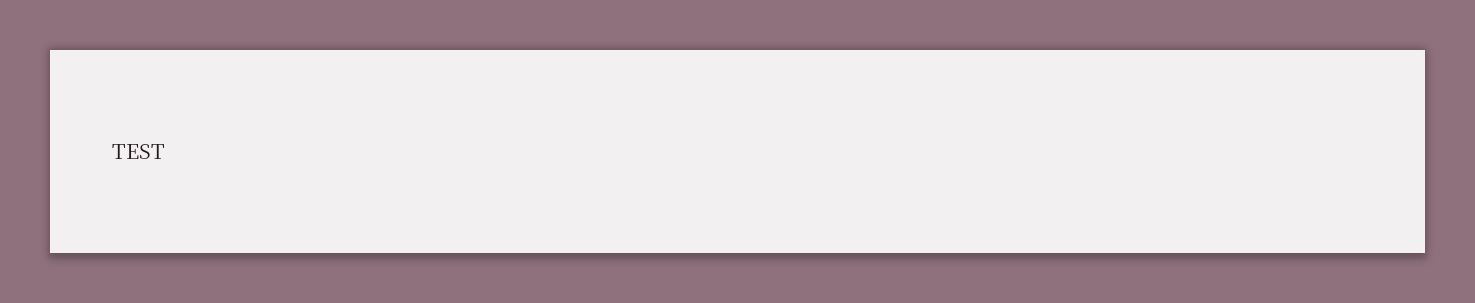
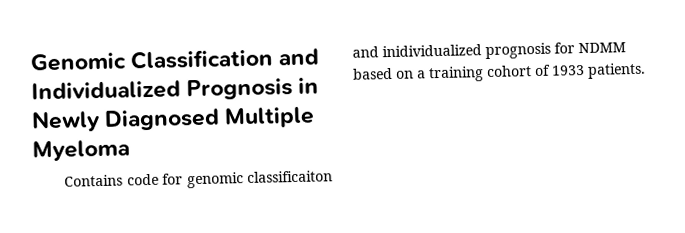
[112,144,165,159] TEST -> [30,48,320,72] [31,77,320,101] [31,106,316,133] [32,139,130,162] [64,170,333,189] [352,42,626,60] [353,62,646,83] Genomic Classification and Individualized Prognosis in Newly Diagnosed Multiple Myeloma // Contains code for genomic classificaiton and inidividualized prognosis for NDMM based on a training cohort of 1933 patients.

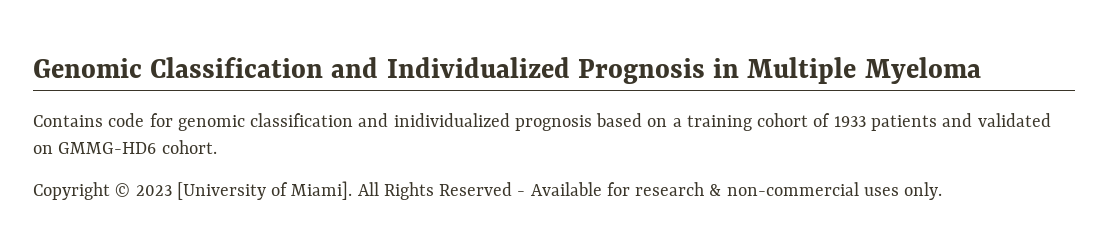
[31,108,221,133] Newly Diagnosed -> (740, 68) none
[247,170,333,183] classificaiton -> [250,113,354,127] classification
[554,42,626,54] for NDMM -> (592, 123) none
[587,62,646,79] patients. -> [870,113,1051,131] [33,140,217,154] [33,181,943,200] patients and validated on GMMG-HD6 cohort. // Copyright © 2023 [University of Miami]. All Rights Reserved - Available for research & non-commercial uses only.

